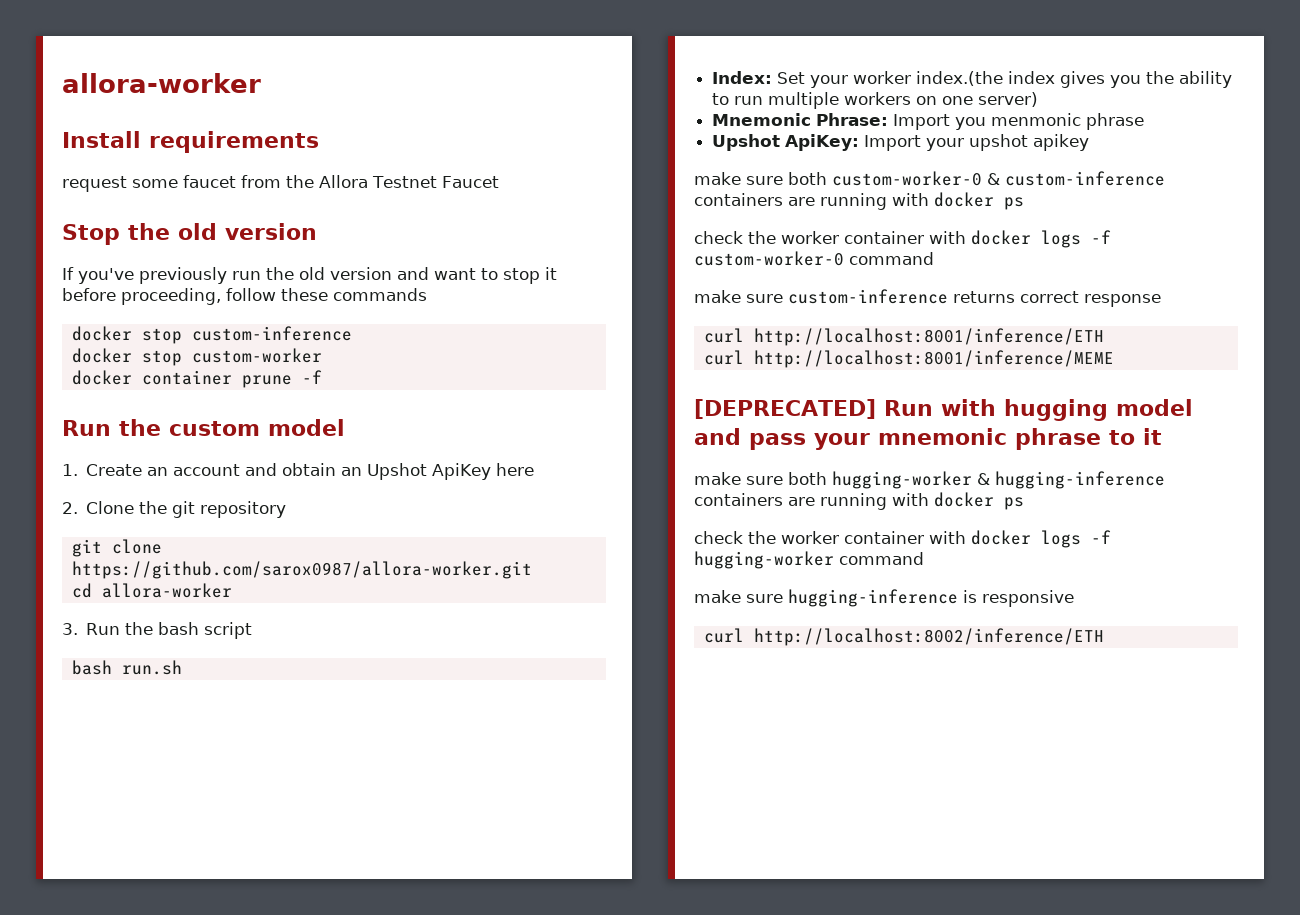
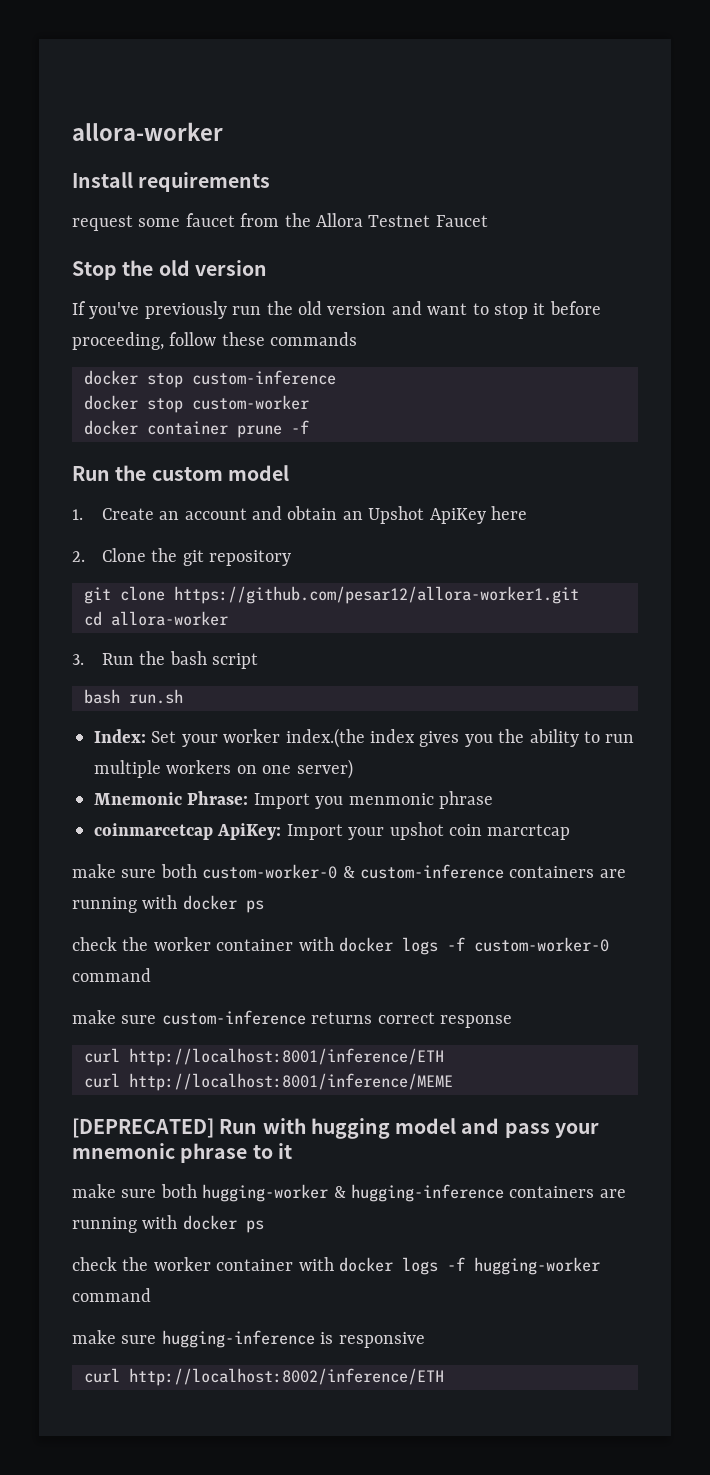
[71,561,532,579] https://github.com/sarox0987/allora-worker.git -> [174,586,579,604] https://github.com/pesar12/allora-worker1.git
[712,134,781,151] Upshot -> [94,823,213,840] coinmarcetcap
[1033,134,1090,151] apikey -> [448,824,571,840] coin marcrtcap

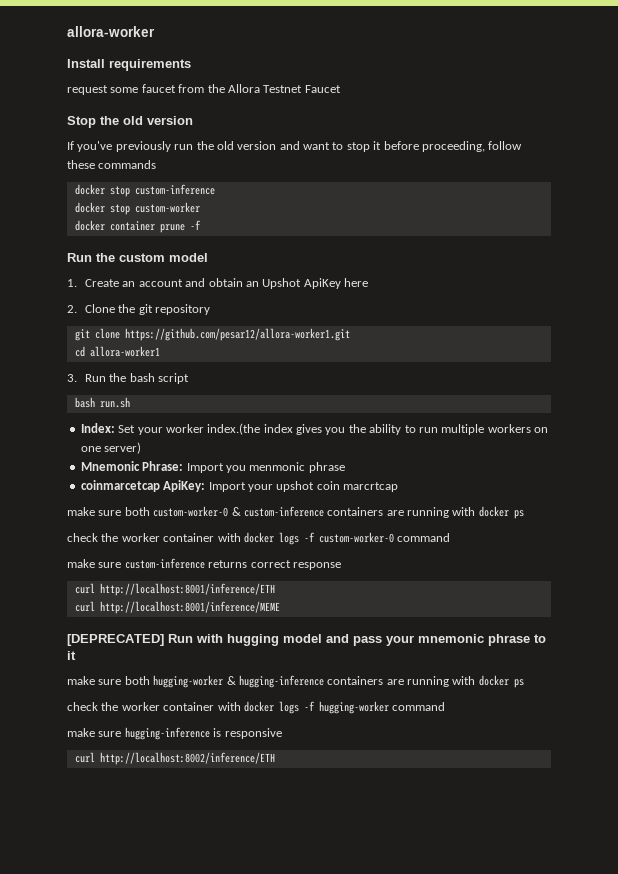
[111,611,228,626] allora-worker -> [89,346,160,357] allora-worker1

